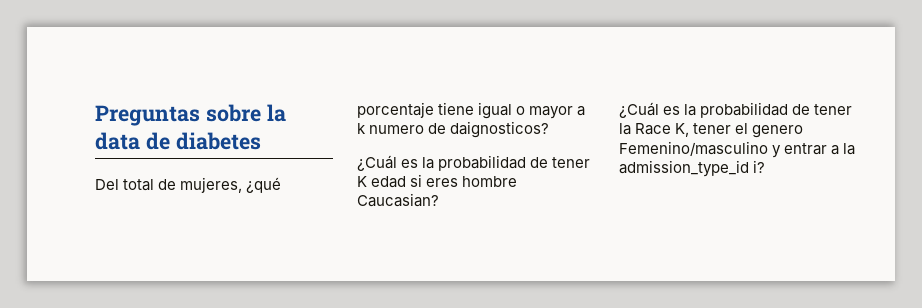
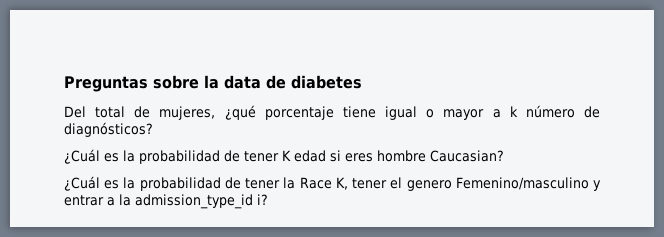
[369,121,550,138] numero de daignosticos? -> [525,105,600,118] [64,122,153,137] número de diagnósticos?

